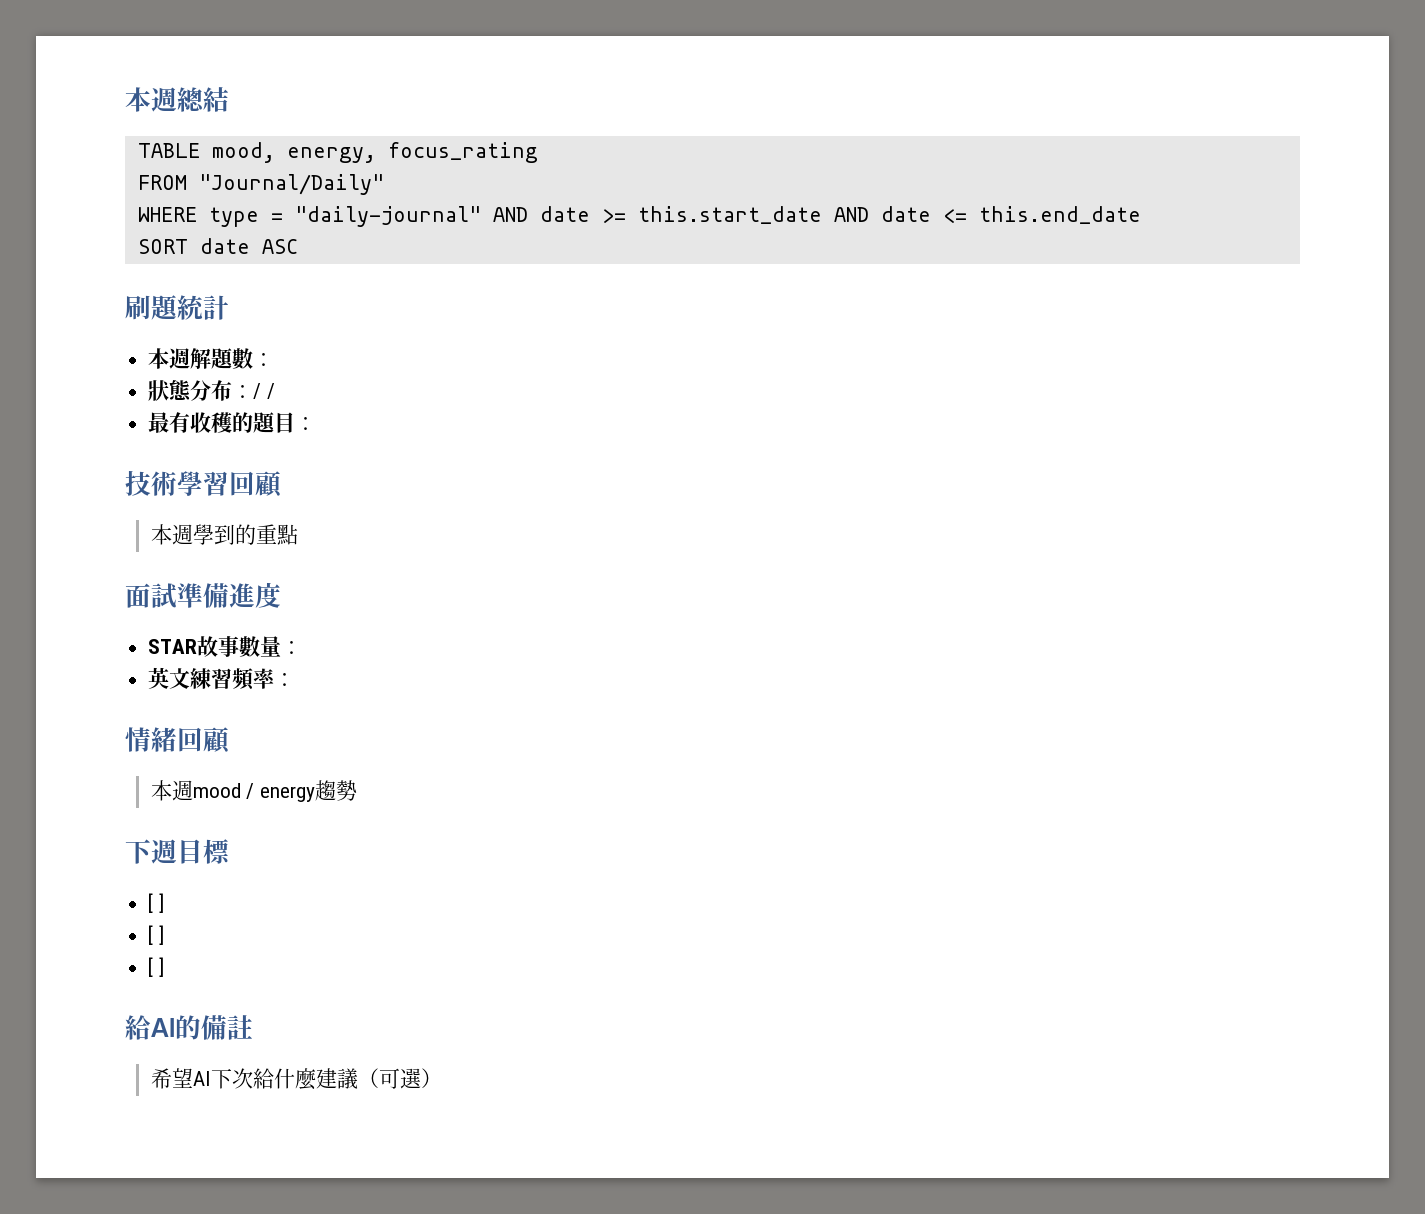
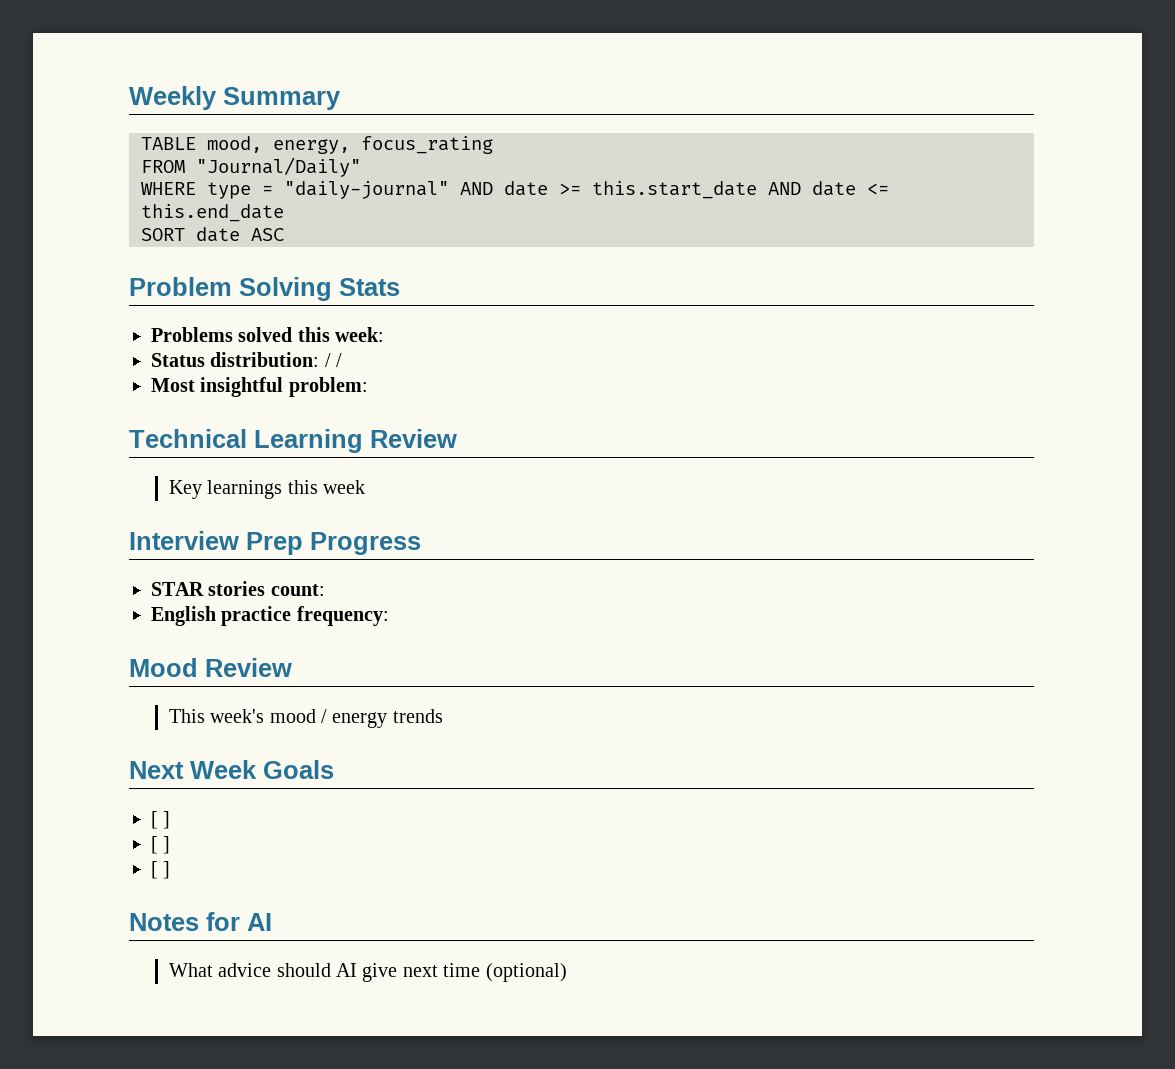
[125,87,229,112] 本週總結 -> [129,86,341,110] Weekly Summary
[125,295,229,320] [148,348,275,369] [148,380,275,401] [148,412,317,433] [125,470,282,498] [150,524,298,545] [125,582,281,609] [148,636,303,657] [148,667,296,690] [125,727,230,754] [150,780,357,802] [125,839,230,864] 刷題統計 // 本週解題數： // 狀態分布：/ / // 最有收穫的題目： // 技術學習回顧 // 本週學到的重點 // 面試準備進度 // STAR故事數量： // 英文練習頻率： // 情緒回顧 // 本週mood / energy趨勢 // 下週目標 -> [129,277,400,301] [151,327,385,342] [151,352,343,367] [151,377,368,397] [129,429,457,453] [168,480,365,499] [129,531,421,555] [151,581,325,596] [151,606,389,626] [129,658,292,677] [168,709,443,728] [129,760,334,779] Problem Solving Stats // Problems solved this week: // Status distribution: / / // Most insightful problem: // Technical Learning Review // Key learnings this week // Interview Prep Progress // STAR stories count: // English practice frequency: // Mood Review // This week's mood / energy trends // Next Week Goals
[125,1015,253,1040] [150,1068,442,1090] 給AI的備註 // 希望AI下次給什麼建議（可選） -> [129,912,272,931] [168,963,567,982] Notes for AI // What advice should AI give next time (optional)

